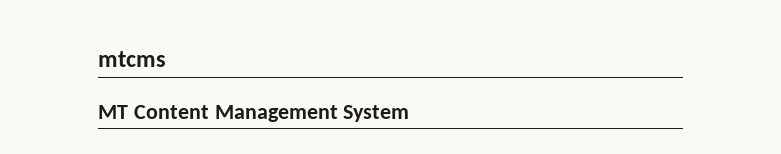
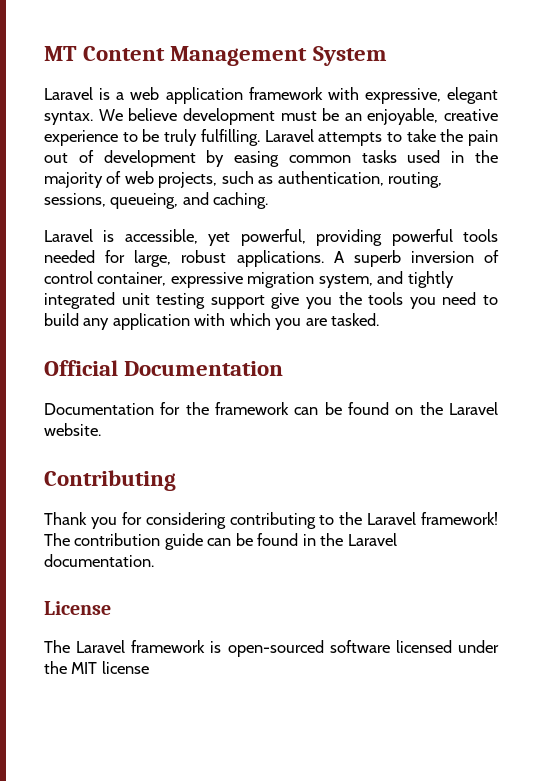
[98,51,166,67] mtcms // -> (44, 53) none
(410, 113) none -> [44,87,498,104] [44,108,498,125] [44,129,498,146] [44,150,498,167] [44,171,443,188] [44,192,269,209] [44,229,498,246] [44,250,499,267] [44,271,454,288] [44,292,499,309] [44,313,380,330] [44,360,284,376] [44,402,498,415] [44,423,101,436] [44,470,176,491] [44,512,498,529] [44,533,397,550] [44,554,154,567] [44,601,111,615] [44,640,500,657] [44,661,149,674] // Laravel is a web application framework with expressive, elegant syntax. We believe development must be an enjoyable, creative experience to be truly fulfilling. Laravel attempts to take the pain out of development by easing common tasks used in the majority of web projects, such as authentication, routing, sessions, queueing, and caching. // Laravel is accessible, yet powerful, providing powerful tools needed for large, robust applications. A superb inversion of control container, expressive migration system, and tightly integrated unit testing support give you the tools you need to build any application with which you are tasked. // Official Documentation // Documentation for the framework can be found on the Laravel website. // Contributing // Thank you for considering contributing to the Laravel framework! The contribution guide can be found in the Laravel documentation. // License // The Laravel framework is open-sourced software licensed under the MIT license

